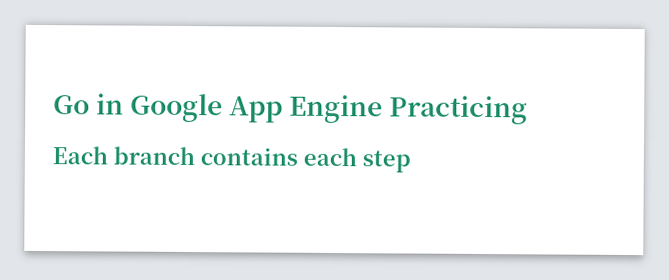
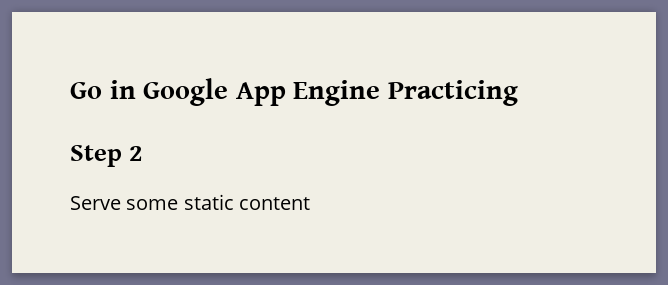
[52,146,411,173] Each branch contains each step -> [70,145,143,167] [70,194,310,210] Step 2 // Serve some static content

